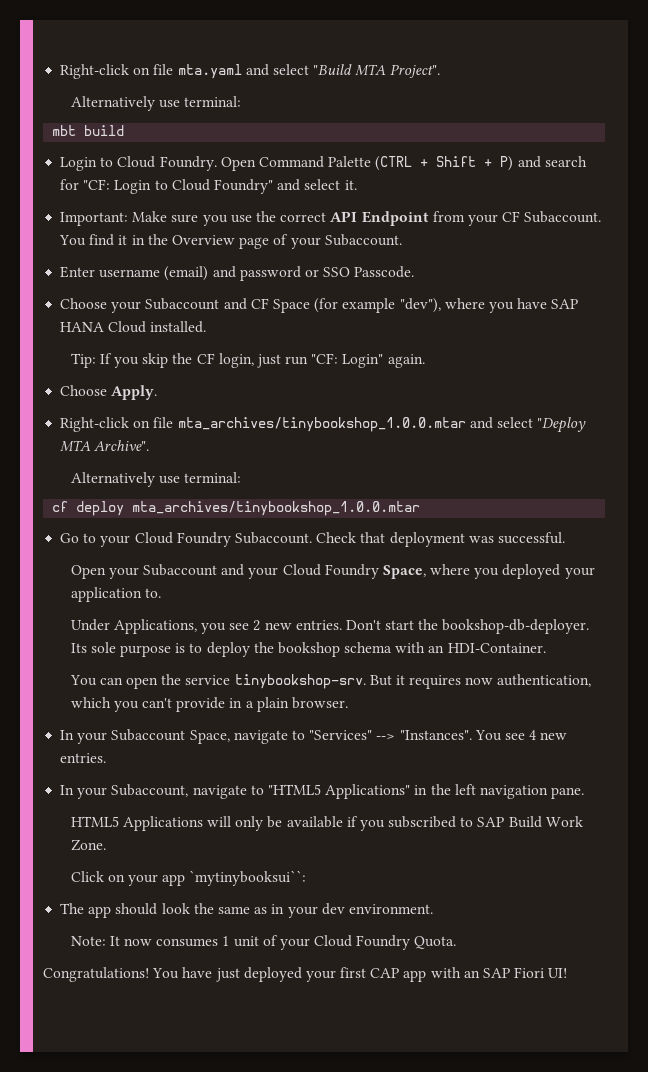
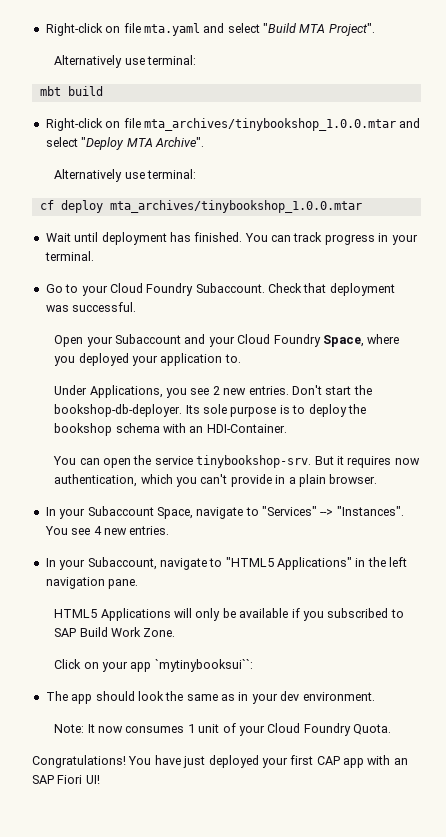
[60,156,587,171] [60,179,357,194] [60,211,602,226] [59,234,402,249] [60,266,415,281] [60,298,579,313] [60,321,207,333] [70,353,425,368] [60,385,158,400] // Login to Cloud Foundry. Open Command Palette (CTRL + Shift + P) and search for "CF: Login to Cloud Foundry" and select it. // Important: Make sure you use the correct API Endpoint from your CF Subaccount. You find it in the Overview page of your Subaccount. // Enter username (email) and password or SSO Passcode. // Choose your Subaccount and CF Space (for example "dev"), where you have SAP HANA Cloud installed. // Tip: If you skip the CF login, just run "CF: Login" again. // Choose Apply. -> (103, 91) none
(421, 508) none -> [45,232,418,245] [44,251,94,261] // Wait until deployment has finished. You can track progress in your terminal.

